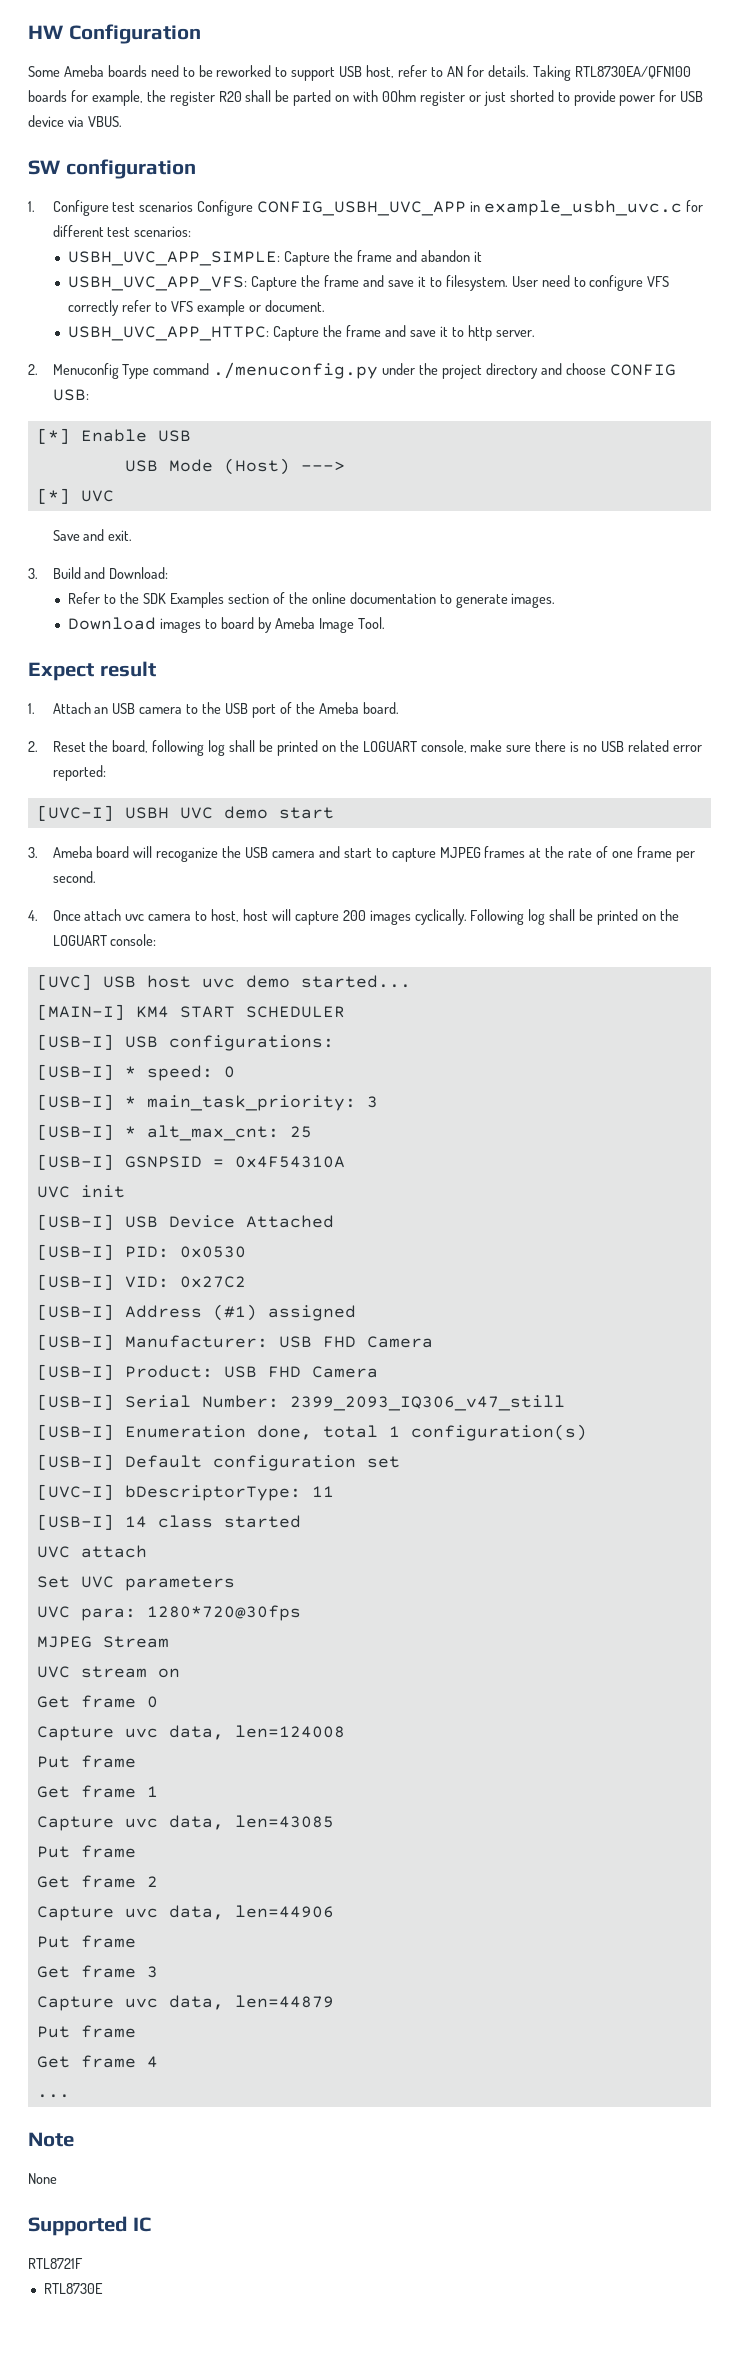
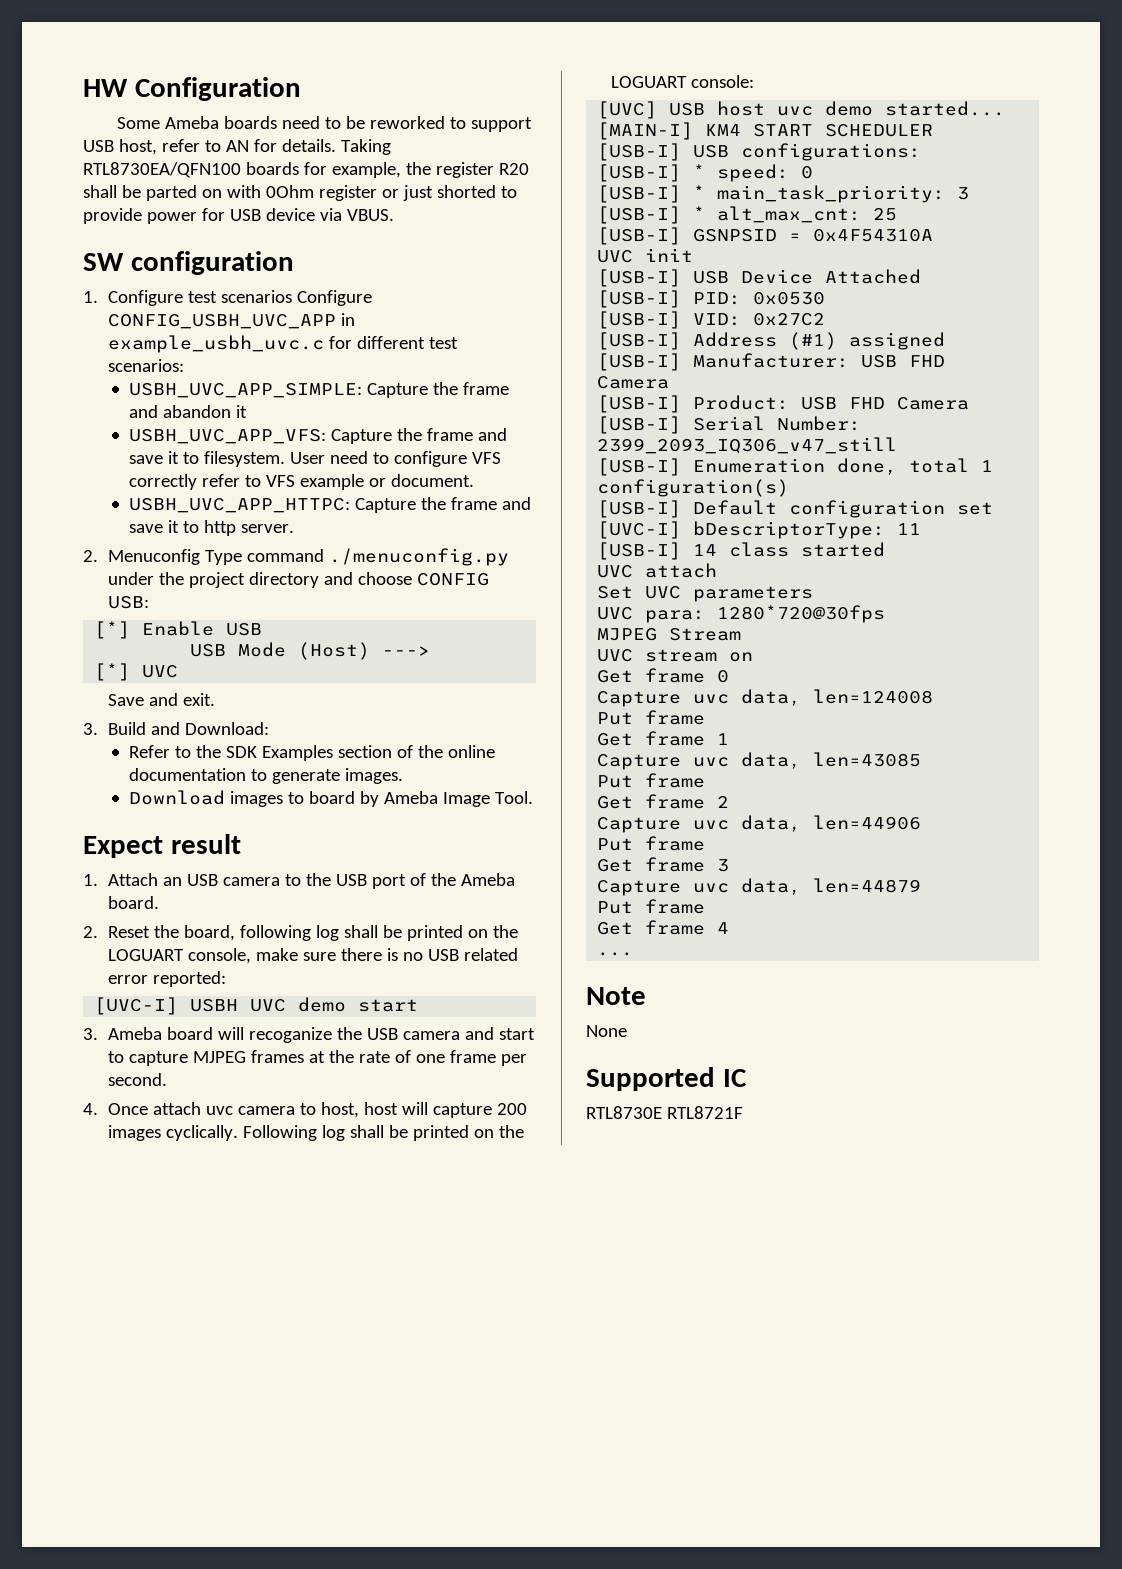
(151, 2224) none -> [586,1106,662,1119] RTL8730E
[43,2283,103,2294] // RTL8730E -> (743, 1112) none

